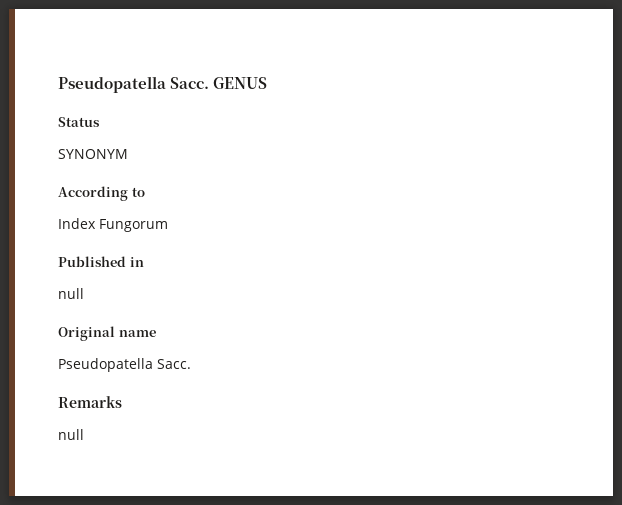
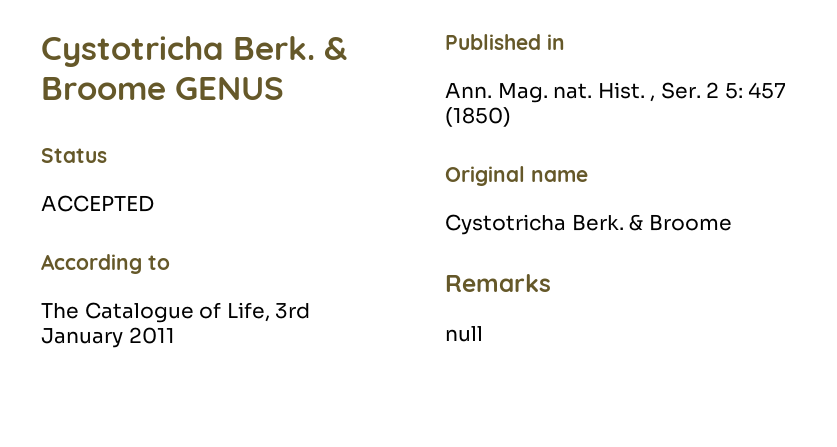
[58,76,210,93] Pseudopatella Sacc. -> [41,36,347,67] [41,77,166,100] Cystotricha Berk. & Broome
[58,149,128,159] SYNONYM -> [41,195,154,212] ACCEPTED
[58,218,168,232] [58,256,144,267] [58,288,84,299] [58,326,156,341] [58,358,191,372] Index Fungorum // Published in // null // Original name // Pseudopatella Sacc. -> [41,302,311,323] [41,327,175,348] [445,34,565,50] [445,82,787,103] [445,107,511,127] [445,166,588,186] [445,214,732,235] The Catalogue of Life, 3rd January 2011 // Published in // Ann. Mag. nat. Hist. , Ser. 2 5: 457 (1850) // Original name // Cystotricha Berk. & Broome

